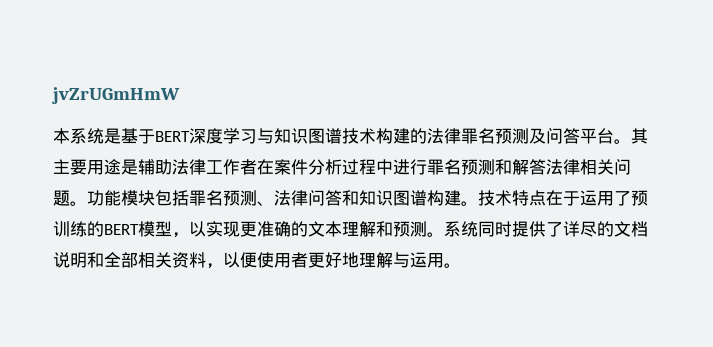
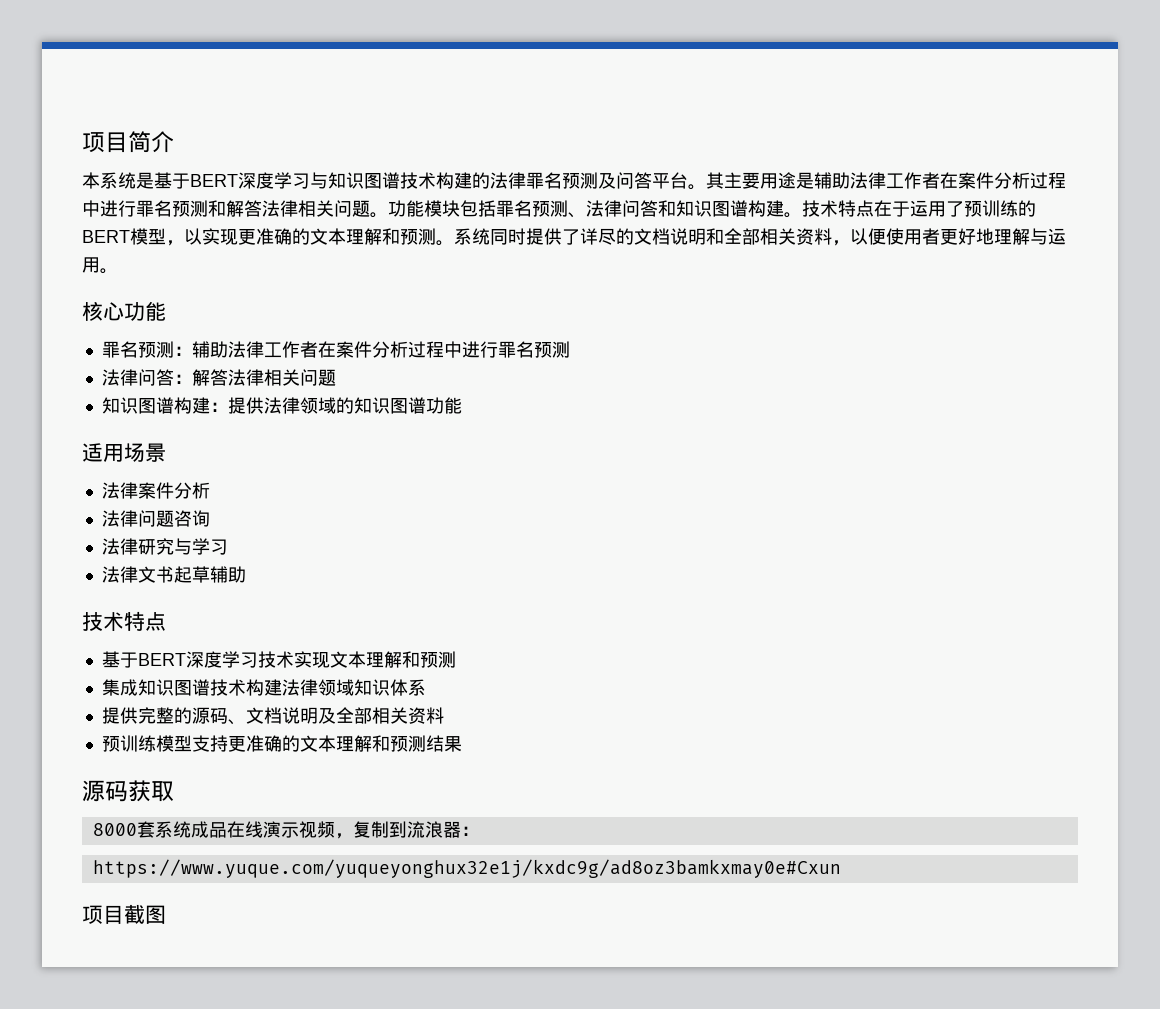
[52,87,180,104] jvZrUGmHmW -> [82,131,174,153] 项目简介
(461, 265) none -> [82,301,166,321] [101,341,570,358] [101,369,336,386] [101,397,462,414] [82,443,166,462] [101,482,210,499] [101,510,210,527] [101,538,228,555] [101,566,246,583] [82,611,166,631] [101,651,456,668] [101,679,426,696] [101,707,444,725] [101,735,462,752] [82,780,174,802] [92,821,479,839] [92,859,841,878] [82,904,166,924] // 核心功能 // 罪名预测：辅助法律工作者在案件分析过程中进行罪名预测 // 法律问答：解答法律相关问题 // 知识图谱构建：提供法律领域的知识图谱功能 // 适用场景 // 法律案件分析 // 法律问题咨询 // 法律研究与学习 // 法律文书起草辅助 // 技术特点 // 基于BERT深度学习技术实现文本理解和预测 // 集成知识图谱技术构建法律领域知识体系 // 提供完整的源码、文档说明及全部相关资料 // 预训练模型支持更准确的文本理解和预测结果 // 源码获取 // 8000套系统成品在线演示视频，复制到流浪器： // https://www.yuque.com/yuqueyonghux32e1j/kxdc9g/ad8oz3bamkxmay0e#Cxun // 项目截图

